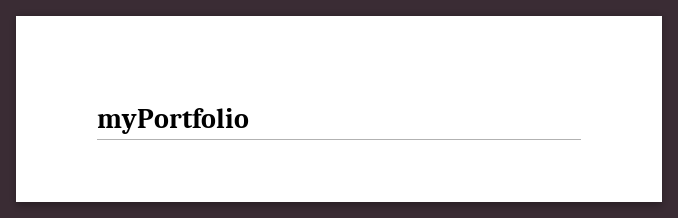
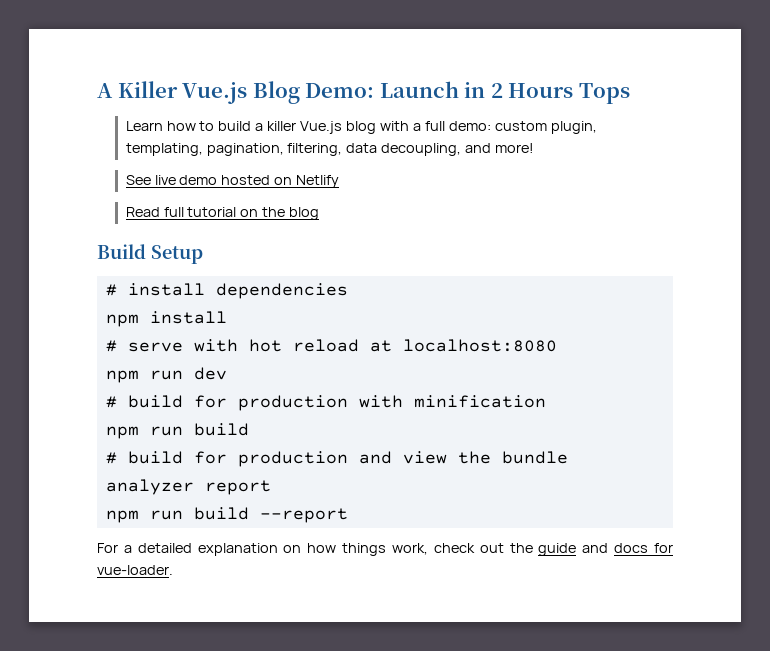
[97,108,249,134] myPortfolio -> [97,81,630,104] [125,121,597,134] [125,143,535,156] [125,175,340,188] [125,207,320,220] [97,244,203,264] [105,283,348,299] [105,311,227,327] [105,339,557,352] [105,367,227,383] [105,395,546,411] [105,423,249,439] [105,451,568,467] [105,479,271,495] [105,507,348,523] [97,543,674,556] [97,565,173,575] A Killer Vue.js Blog Demo: Launch in 2 Hours Tops // Learn how to build a killer Vue.js blog with a full demo: custom plugin, templating, pagination, filtering, data decoupling, and more! // See live demo hosted on Netlify // Read full tutorial on the blog // Build Setup // # install dependencies // npm install // # serve with hot reload at localhost:8080 // npm run dev // # build for production with minification // npm run build // # build for production and view the bundle analyzer report // npm run build --report // For a detailed explanation on how things work, check out the guide and docs for vue-loader.

